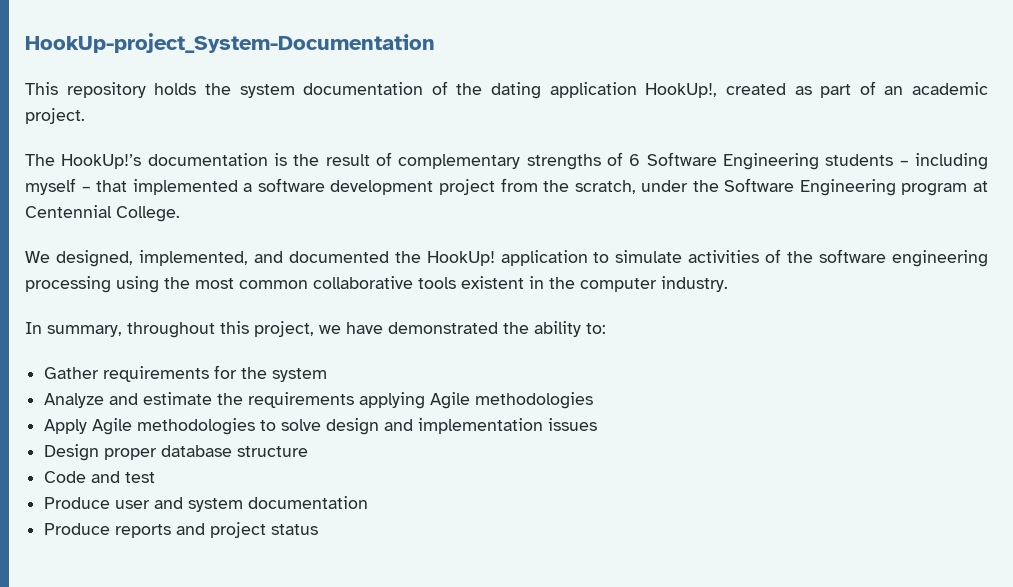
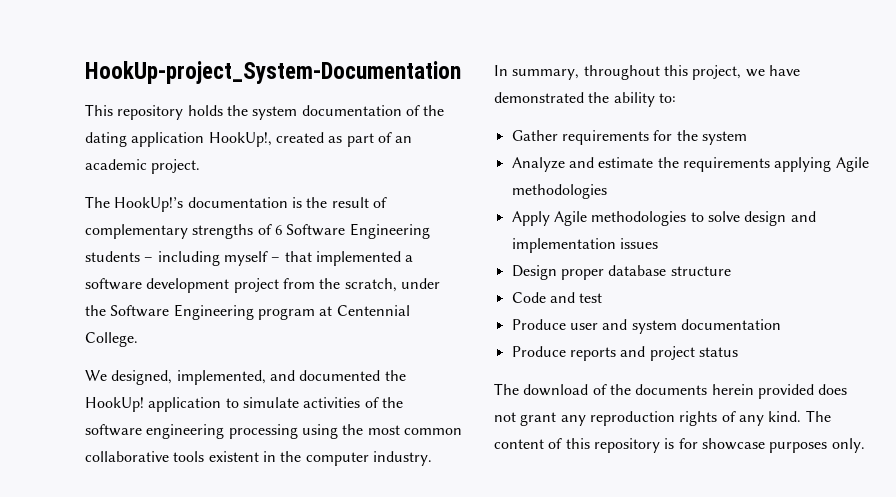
(319, 529) none -> [494,383,848,399] [494,410,831,426] [494,438,865,453] // The download of the documents herein provided does not grant any reproduction rights of any kind. The content of this repository is for showcase purposes only.

